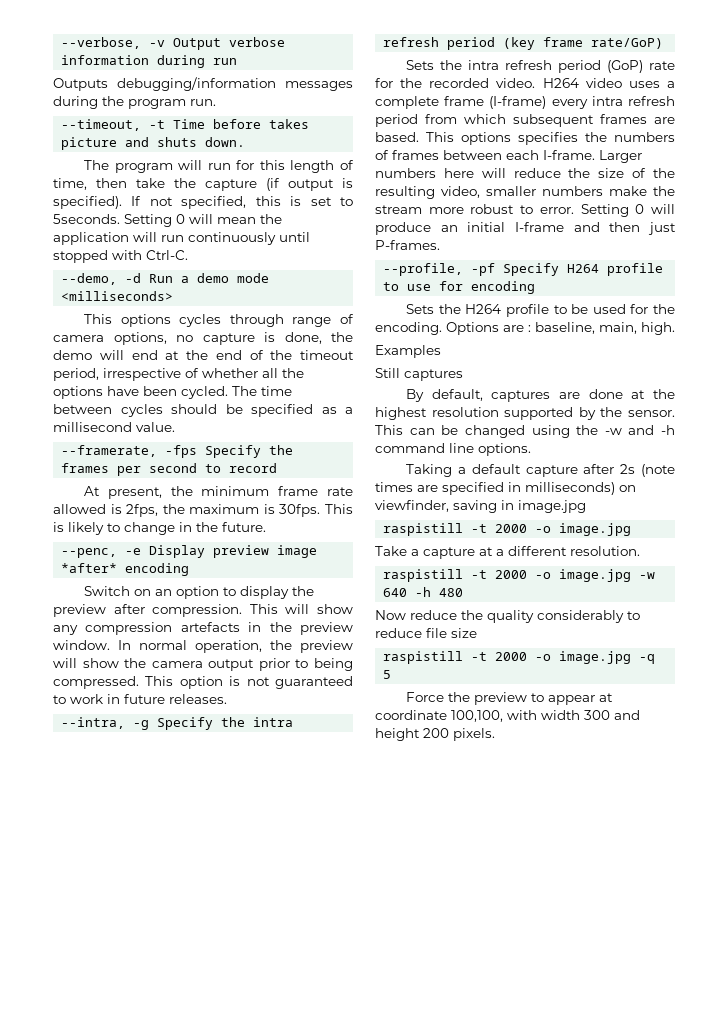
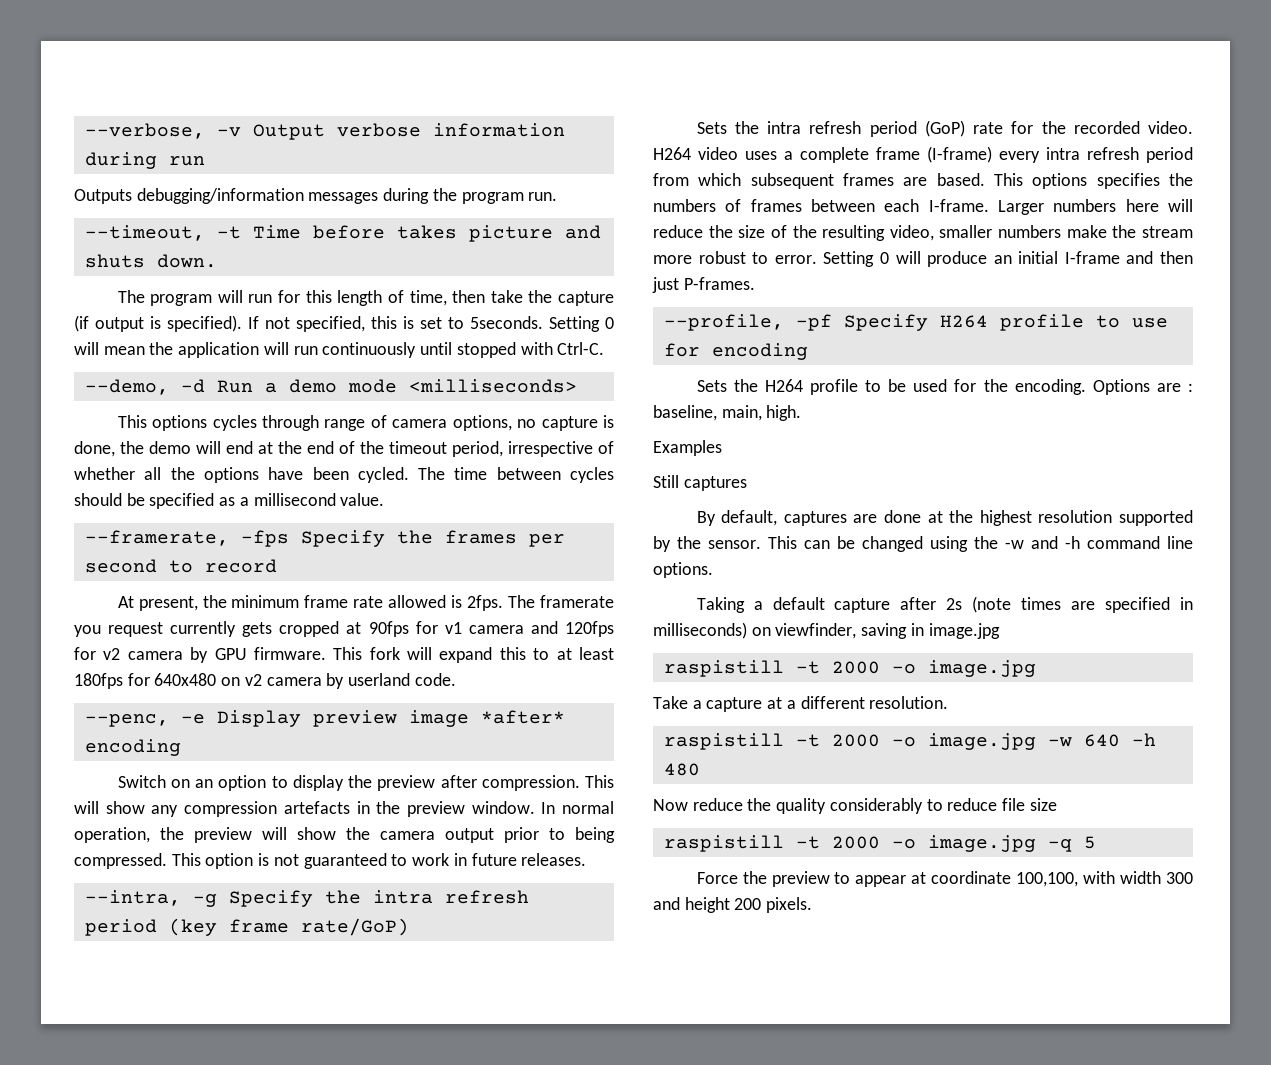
[126,504,353,517] [53,522,266,535] 2fps, the maximum is 30fps. This is likely to change in the future. -> [467,595,614,611] [74,621,614,637] [74,647,614,663] [74,673,456,689] 2fps. The framerate you request currently gets cropped at 90fps for v1 camera and 120fps for v2 camera by GPU firmware. This fork will expand this to at least 180fps for 640x480 on v2 camera by userland code.

